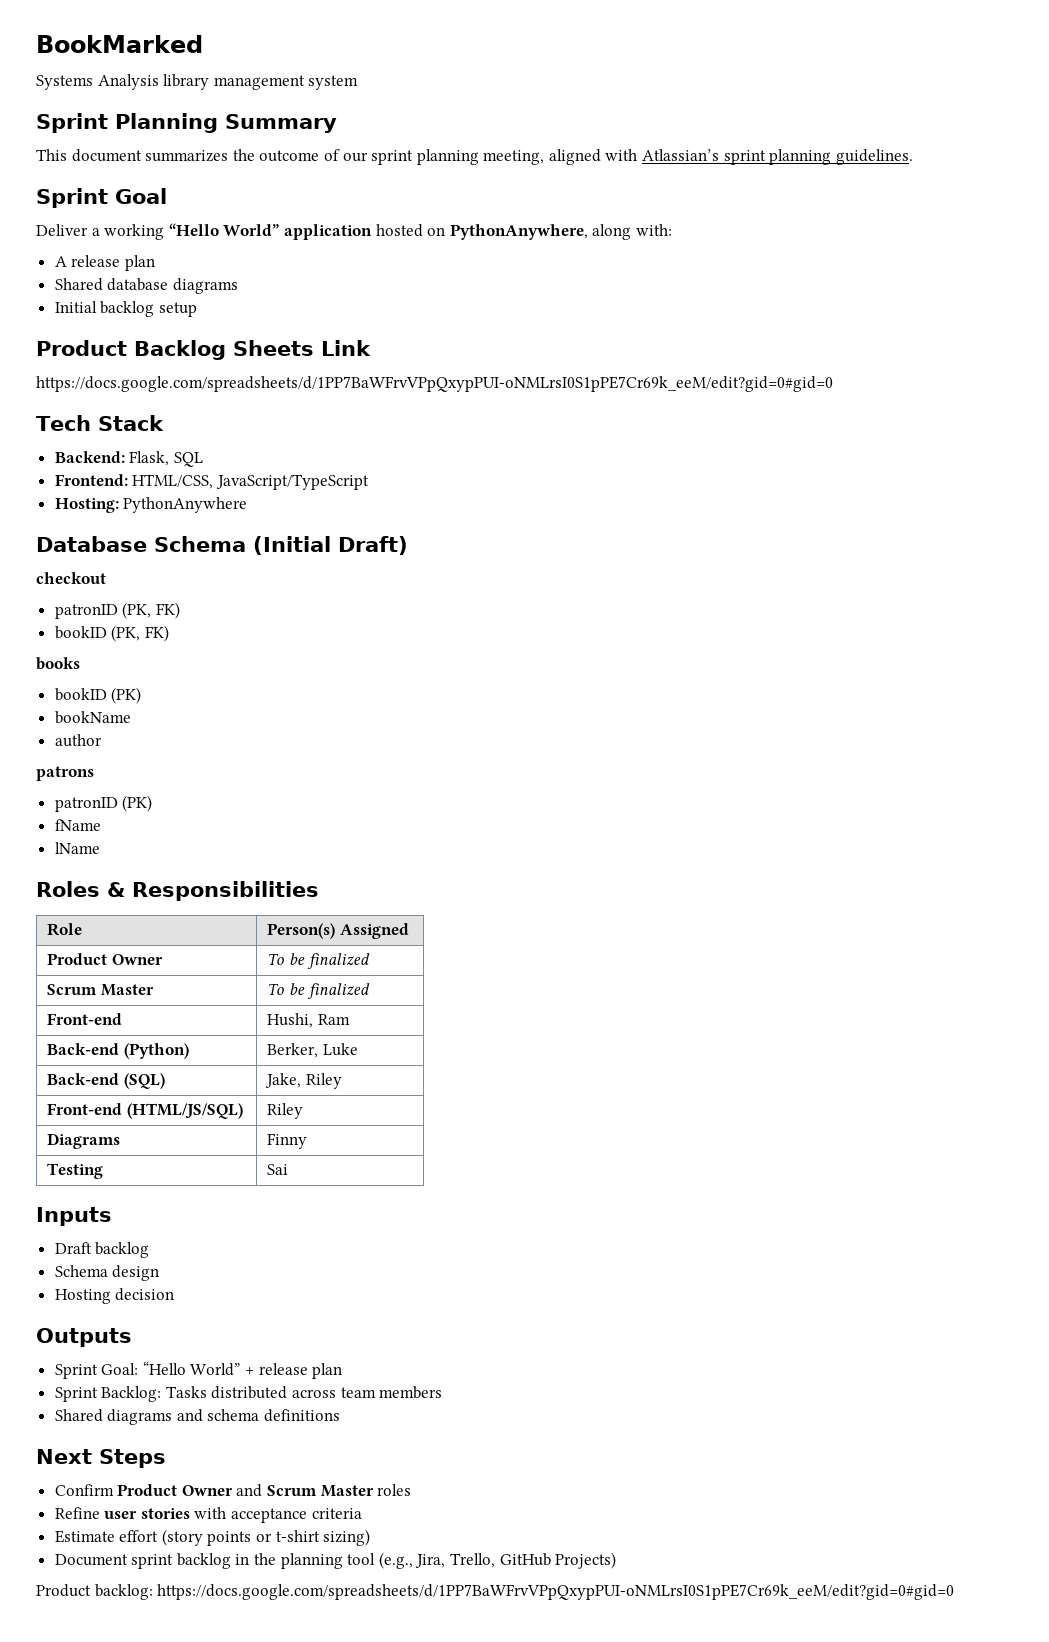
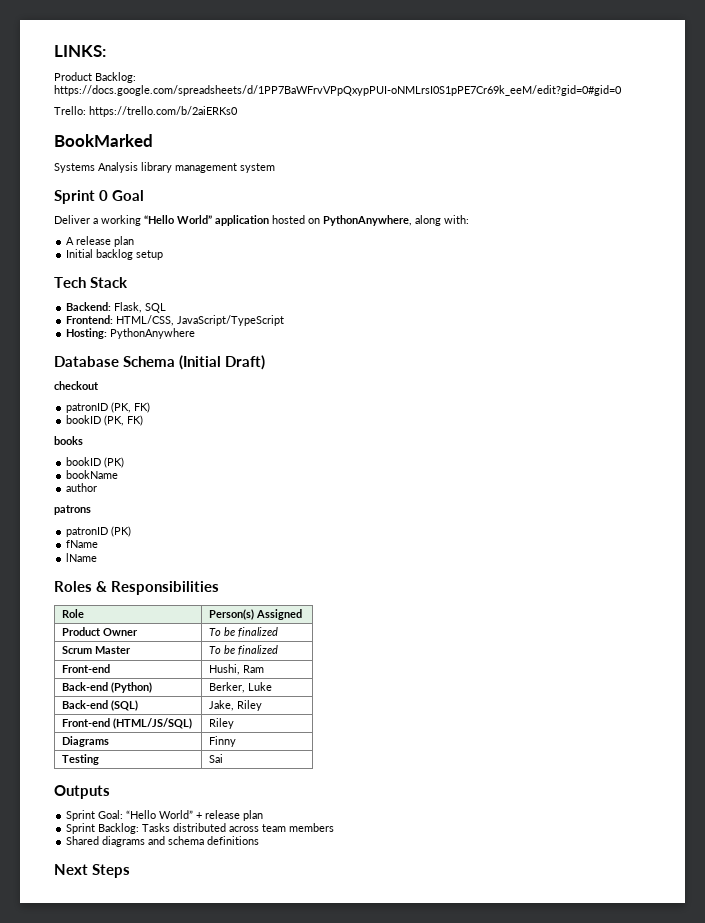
(36, 44) none -> [54,45,106,57] [54,72,136,83] [54,85,622,96] [54,106,238,117] LINKS: // Product Backlog: https://docs.google.com/spreadsheets/d/1PP7BaWFrvVPpQxypPUI-oNMLrsI0S1pPE7Cr69k_eeM/edit?gid=0#gid=0 // Trello: https://trello.com/b/2aiERKs0 //
[115,113,337,133] [36,149,913,165] [36,188,108,208] Planning Summary // This document summarizes the outcome of our sprint planning meeting, aligned with Atlassian’s sprint planning guidelines. // Sprint -> [99,190,109,201] 0
[54,278,238,294] // Shared database diagrams -> (135, 241) none
[36,340,371,360] [36,376,833,392] // Product Backlog Sheets Link // https://docs.google.com/spreadsheets/d/1PP7BaWFrvVPpQxypPUI-oNMLrsI0S1pPE7Cr69k_eeM/edit?gid=0#gid=0 -> (164, 255) none
[36,1207,112,1226] [54,1242,150,1258] [54,1265,160,1281] [54,1288,175,1304] // Inputs // Draft backlog // Schema design // Hosting decision -> (223, 758) none
[54,1484,412,1497] [54,1507,362,1523] [54,1529,371,1546] [54,1552,617,1569] [36,1584,955,1600] // Confirm Product Owner and Scrum Master roles // Refine user stories with acceptance criteria // Estimate effort (story points or t-shirt sizing) // Document sprint backlog in the planning tool (e.g., Jira, Trello, GitHub Projects) // Product backlog: https://docs.google.com/spreadsheets/d/1PP7BaWFrvVPpQxypPUI-oNMLrsI0S1pPE7Cr69k_eeM/edit?gid=0#gid=0 -> (131, 871) none

